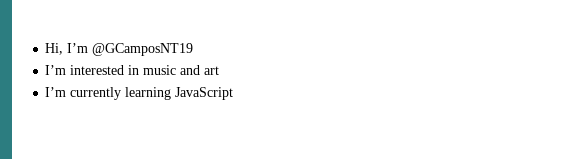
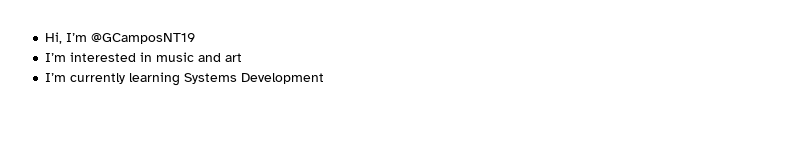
[175,87,234,100] JavaScript -> [184,73,325,84] Systems Development

